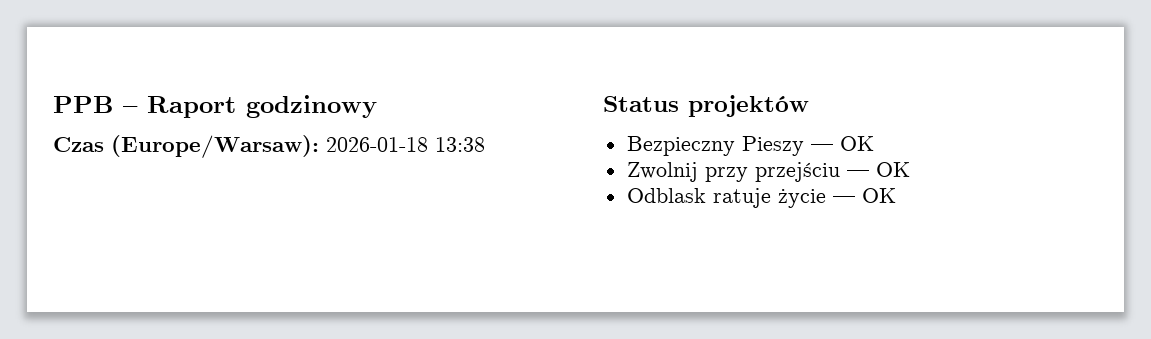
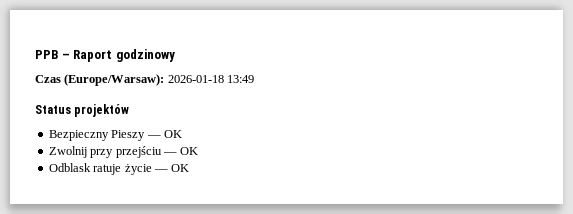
[435,137,485,152] 13:38 -> [227,75,255,83] 13:49

